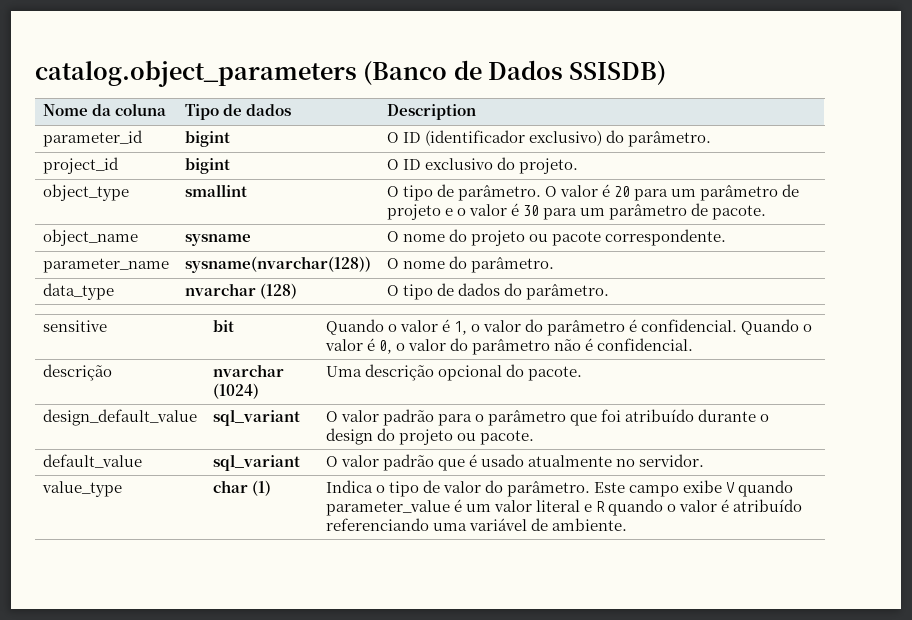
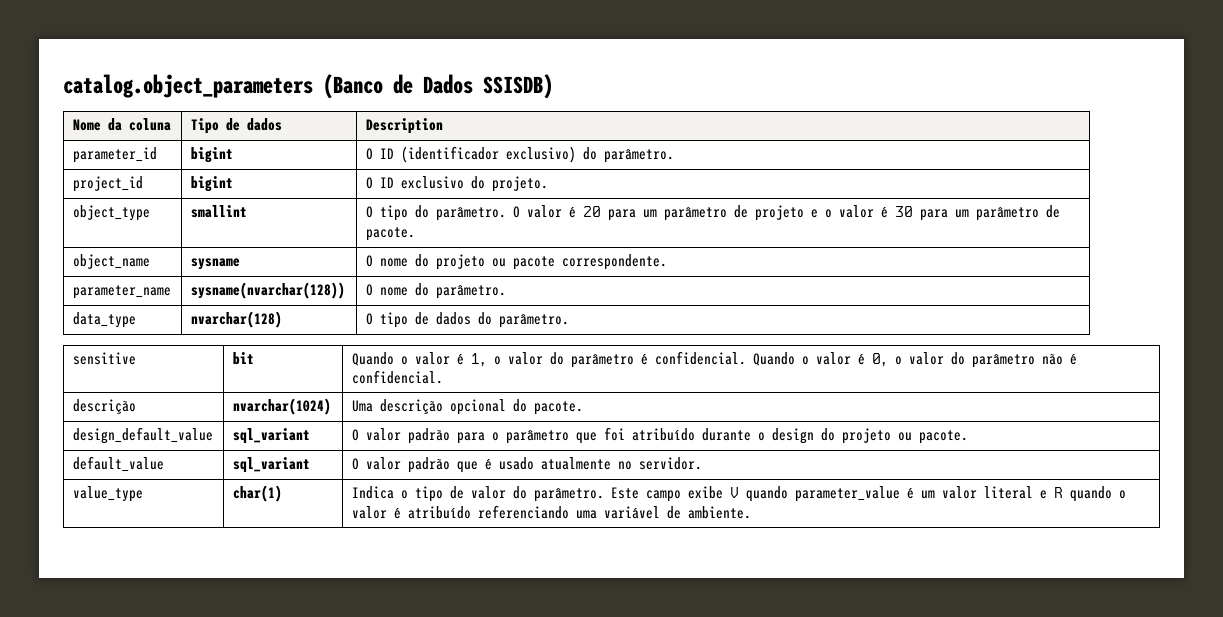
[436,184,454,197] de -> [414,205,429,218] do
[184,283,297,299] nvarchar (128) -> [190,311,282,328] nvarchar(128)
[212,364,284,377] [212,383,259,399] nvarchar (1024) -> [232,398,331,415] nvarchar(1024)
[212,480,271,496] char (1) -> [232,485,282,502] char(1)

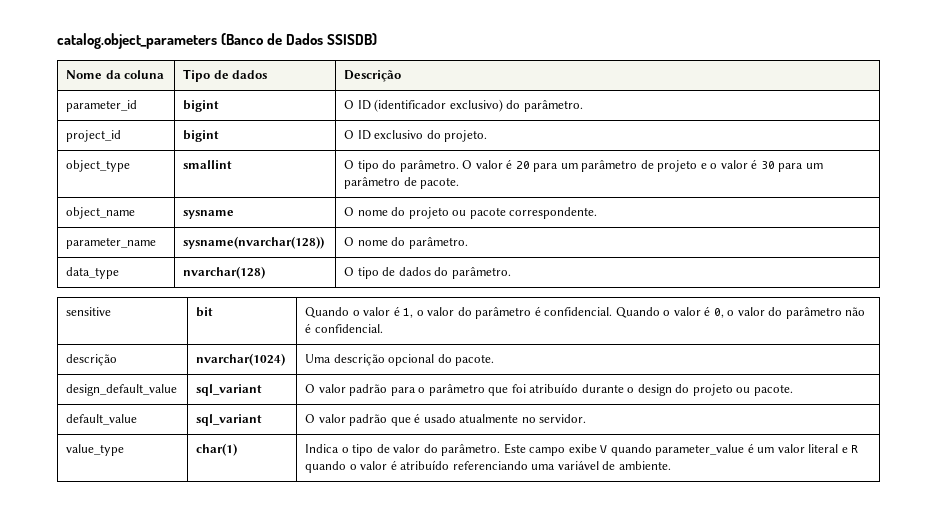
[365,118,443,134] Description -> [344,70,402,82] Descrição

